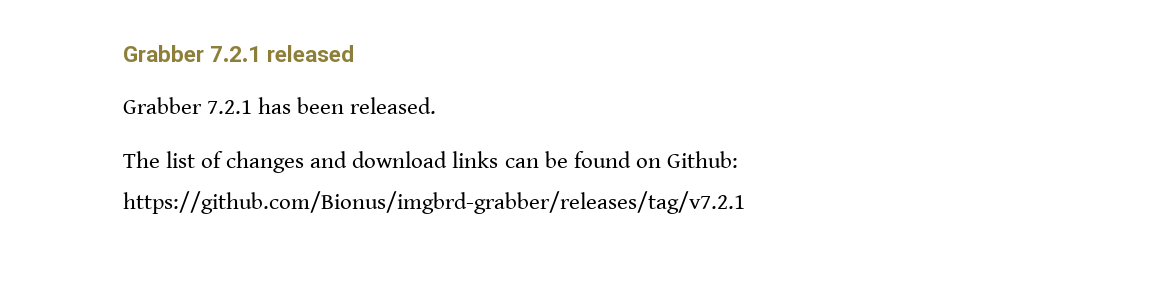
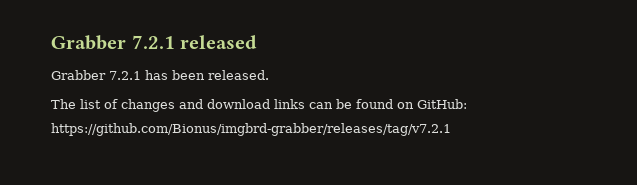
[666,151,738,168] Github: -> [417,99,467,109] GitHub:

